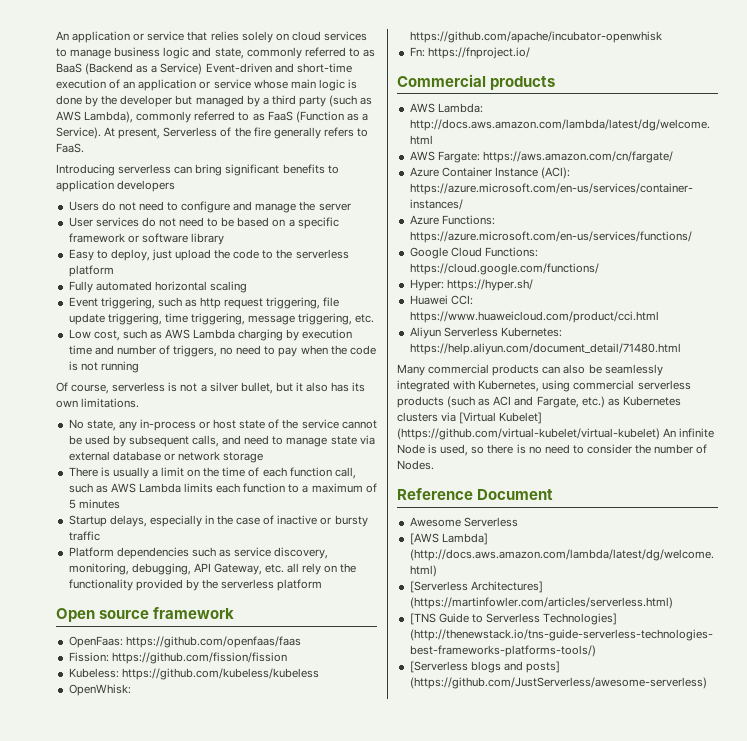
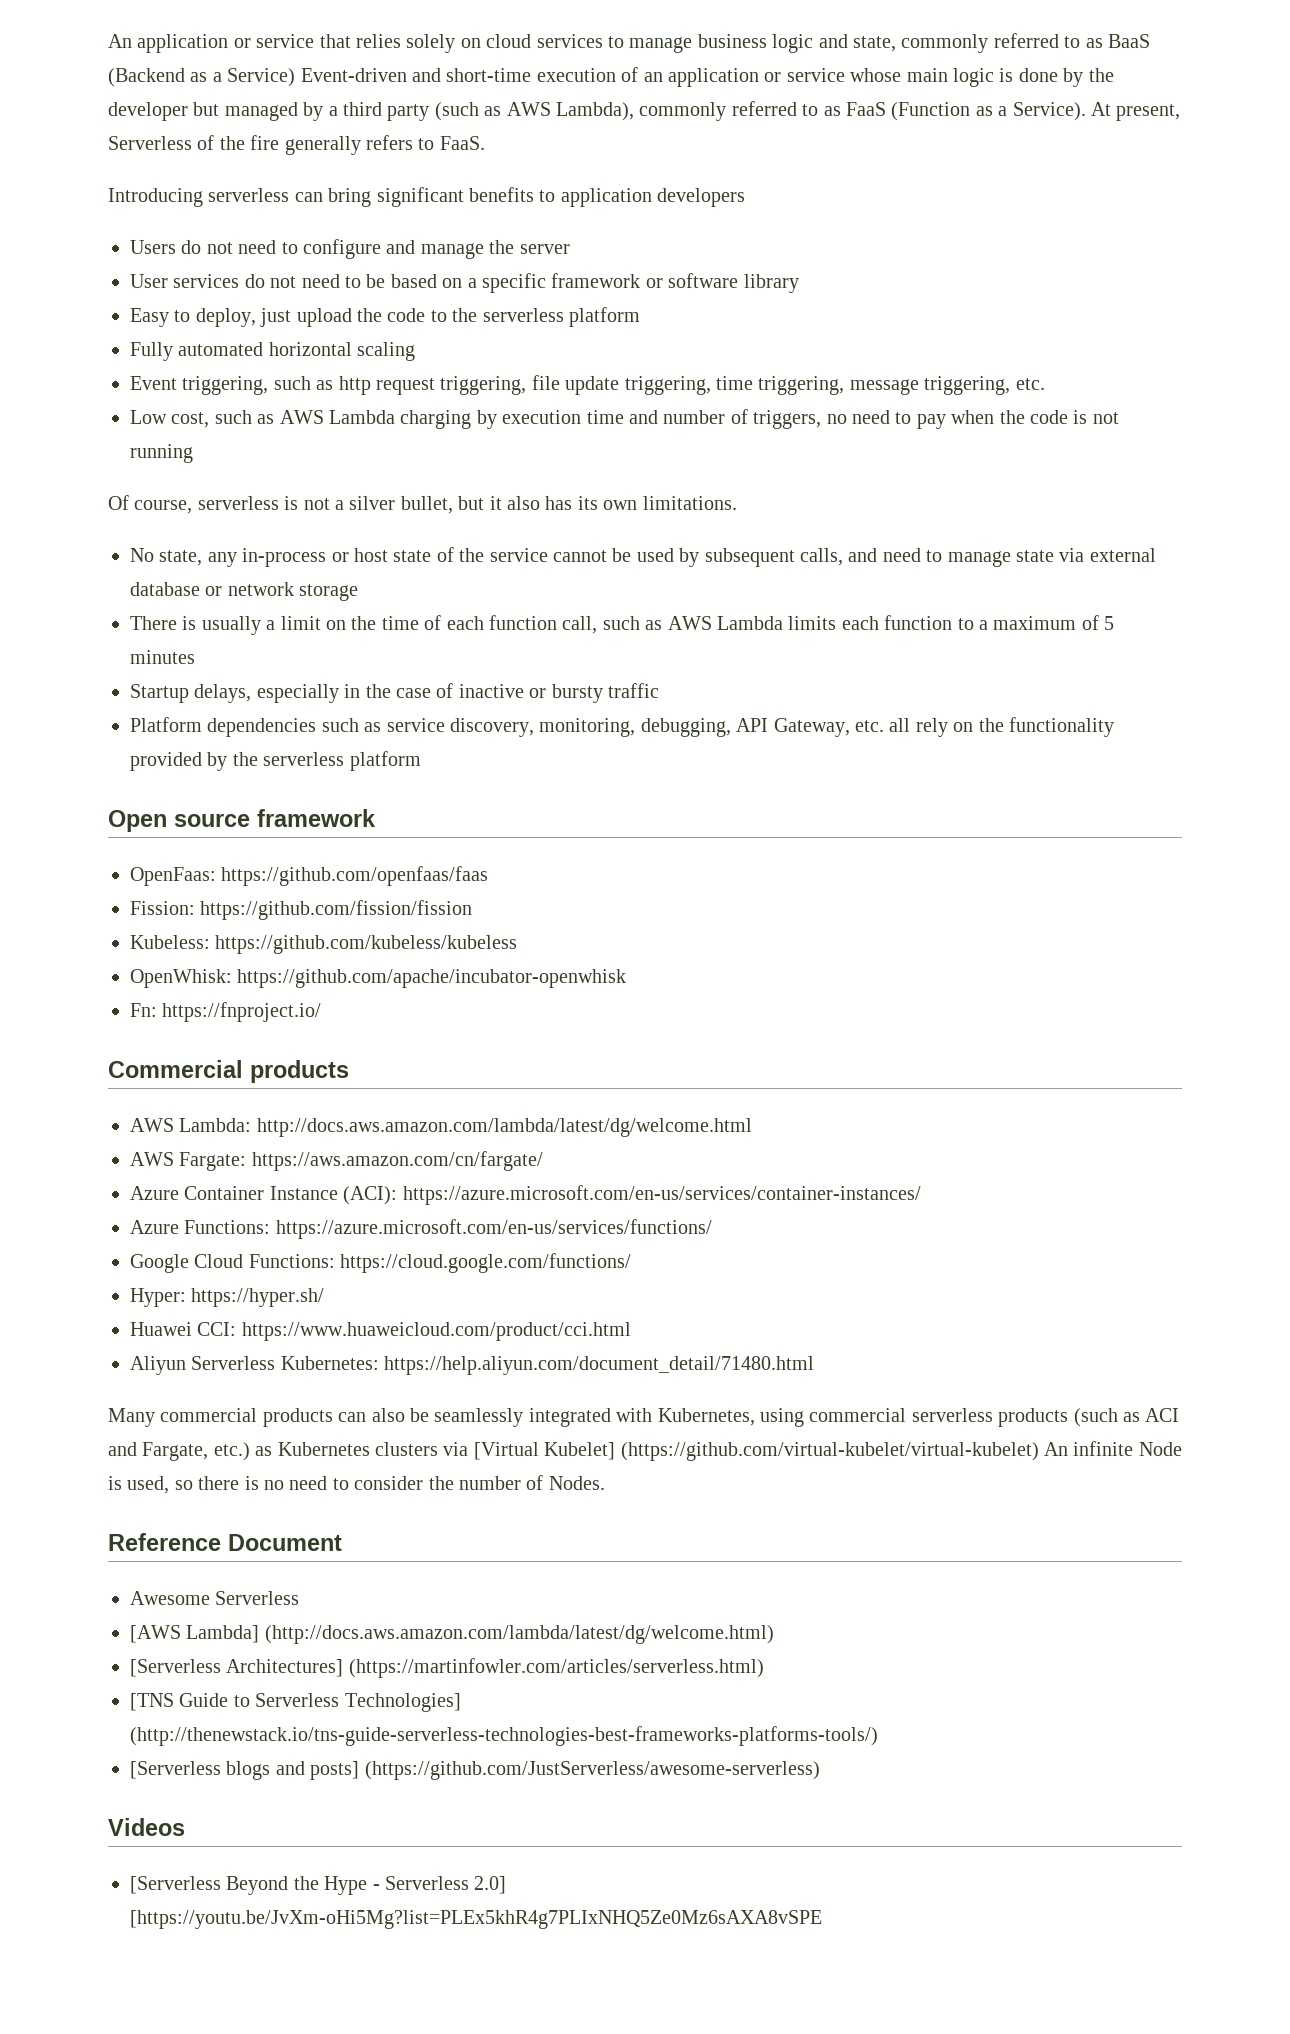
(707, 683) none -> [108,1818,185,1836] [130,1876,507,1895] [130,1910,822,1929] // Videos // [Serverless Beyond the Hype - Serverless 2.0] [https://youtu.be/JvXm-oHi5Mg?list=PLEx5khR4g7PLIxNHQ5Ze0Mz6sAXA8vSPE

